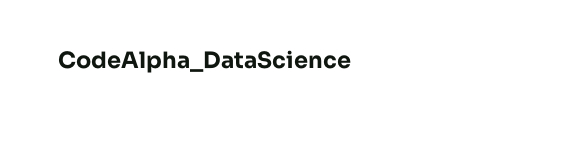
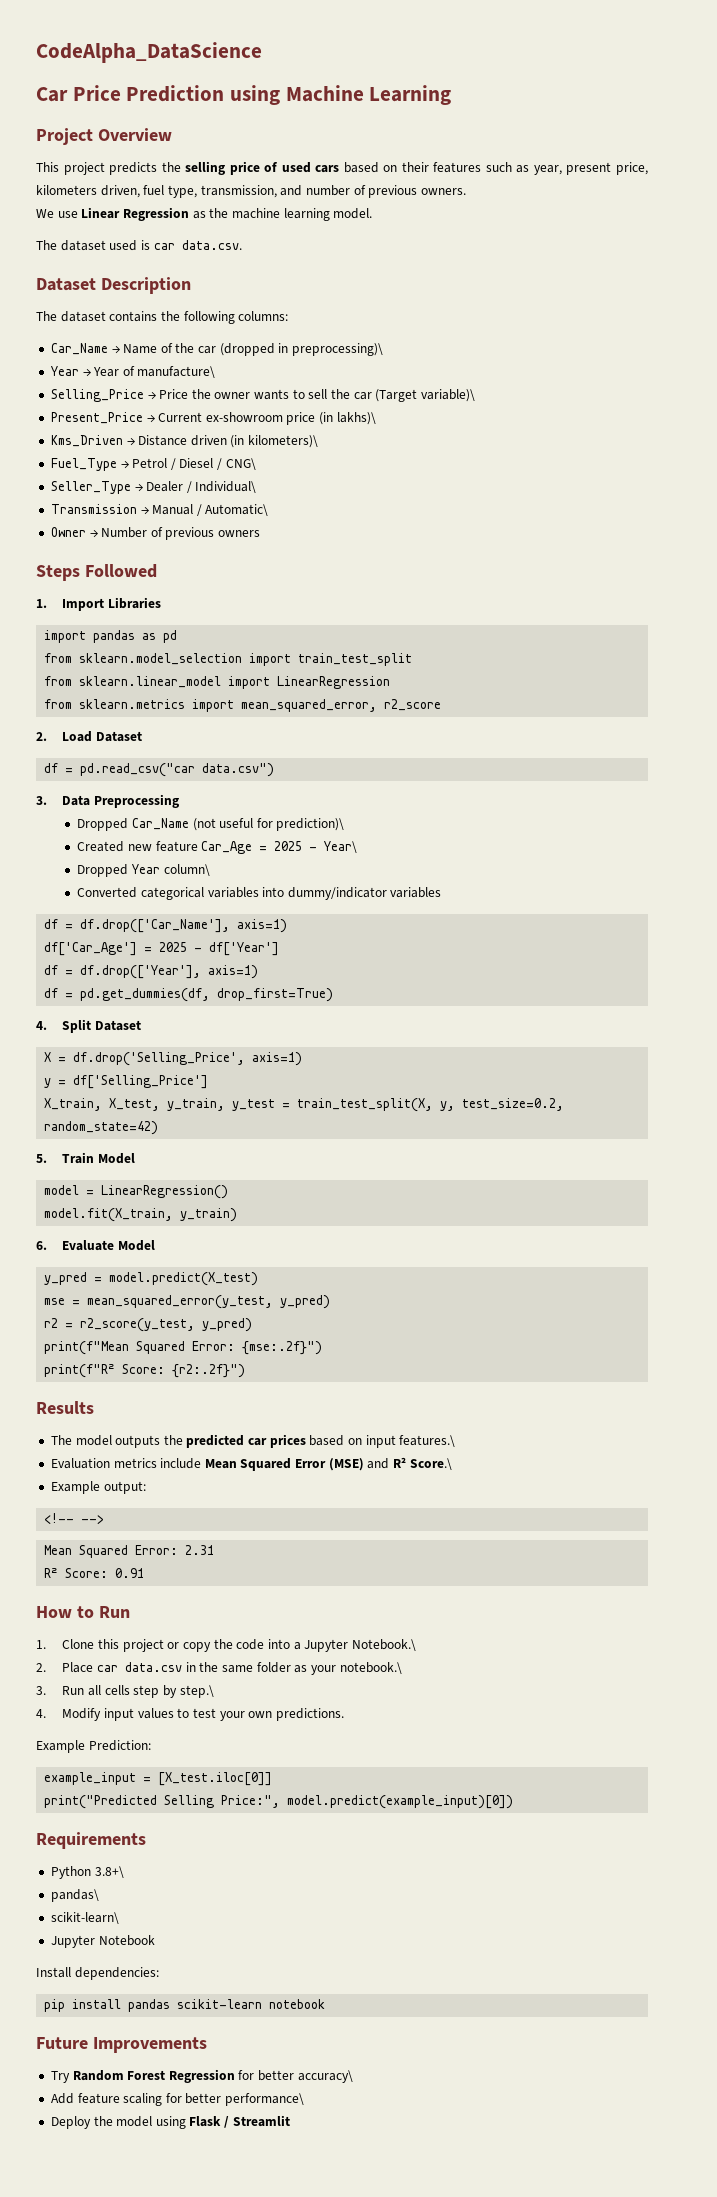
(351, 61) none -> [36,85,452,105] [36,128,172,145] [36,161,648,175] [36,185,466,198] [36,207,373,221] [36,240,242,251] [36,277,191,294] [36,311,289,324] [50,343,384,356] [50,366,216,378] [50,389,475,402] [50,412,376,425] [50,435,319,448] [50,458,256,471] [50,481,257,494] [50,504,269,516] [50,527,261,540] [36,564,157,581] [36,597,162,611] [44,630,178,643] [44,653,413,666] [44,676,391,689] [44,699,442,712] [36,731,143,742] [44,763,275,777] [36,794,180,808] [77,818,345,831] [77,841,358,854] [77,864,210,877] [77,887,442,900] [44,919,288,933] [44,942,280,956] [44,965,259,979] [44,988,334,1002] [36,1019,142,1033] [44,1052,303,1066] [44,1075,209,1089] [44,1098,565,1112] [44,1121,159,1135] [36,1152,136,1164] [44,1185,229,1199] [44,1208,238,1222] [36,1240,156,1251] [44,1272,259,1286] [44,1295,331,1309] [44,1318,253,1332] [44,1341,323,1355] [44,1364,246,1378] [36,1401,94,1414] [50,1434,456,1448] [50,1457,452,1471] [50,1481,146,1494] [44,1513,105,1524] [44,1545,215,1558] [44,1568,145,1578] [36,1606,130,1618] [36,1639,416,1652] [36,1662,402,1675] [36,1685,214,1698] [36,1708,344,1721] [36,1740,151,1753] [44,1772,273,1786] [44,1795,514,1809] [36,1832,146,1849] [50,1866,124,1879] [50,1889,99,1902] [50,1912,119,1924] [50,1935,155,1948] [36,1967,159,1980] [44,1999,326,2012] [36,2037,207,2053] [50,2069,353,2083] [50,2093,305,2106] [50,2115,290,2129] // Car Price Prediction using Machine Learning // Project Overview // This project predicts the selling price of used cars based on their features such as year, present price, kilometers driven, fuel type, transmission, and number of previous owners. // We use Linear Regression as the machine learning model. // The dataset used is car data.csv. // Dataset Description // The dataset contains the following columns: // Car_Name → Name of the car (dropped in preprocessing)\ // Year → Year of manufacture\ // Selling_Price → Price the owner wants to sell the car (Target variable)\ // Present_Price → Current ex-showroom price (in lakhs)\ // Kms_Driven → Distance driven (in kilometers)\ // Fuel_Type → Petrol / Diesel / CNG\ // Seller_Type → Dealer / Individual\ // Transmission → Manual / Automatic\ // Owner → Number of previous owners // Steps Followed // 1. Import Libraries // import pandas as pd // from sklearn.model_selection import train_test_split // from sklearn.linear_model import LinearRegression // from sklearn.metrics import mean_squared_error, r2_score // 2. Load Dataset // df = pd.read_csv("car data.csv") // 3. Data Preprocessing // Dropped Car_Name (not useful for prediction)\ // Created new feature Car_Age = 2025 - Year\ // Dropped Year column\ // Converted categorical variables into dummy/indicator variables // df = df.drop(['Car_Name'], axis=1) // df['Car_Age'] = 2025 - df['Year'] // df = df.drop(['Year'], axis=1) // df = pd.get_dummies(df, drop_first=True) // 4. Split Dataset // X = df.drop('Selling_Price', axis=1) // y = df['Selling_Price'] // X_train, X_test, y_train, y_test = train_test_split(X, y, test_size=0.2, random_state=42) // 5. Train Model // model = LinearRegression() // model.fit(X_train, y_train) // 6. Evaluate Model // y_pred = model.predict(X_test) // mse = mean_squared_error(y_test, y_pred) // r2 = r2_score(y_test, y_pred) // print(f"Mean Squared Error: {mse:.2f}") // print(f"R² Score: {r2:.2f}") // Results // The model outputs the predicted car prices based on input features.\ // Evaluation metrics include Mean Squared Error (MSE) and R² Score.\ // Example output: // <!-- --> // Mean Squared Error: 2.31 // R² Score: 0.91 // How to Run // 1. Clone this project or copy the code into a Jupyter Notebook.\ // 2. Place car data.csv in the same folder as your notebook.\ // 3. Run all cells step by step.\ // 4. Modify input values to test your own predictions. // Example Prediction: // example_input = [X_test.iloc[0]] // print("Predicted Selling Price:", model.predict(example_input)[0]) // Requirements // Python 3.8+\ // pandas\ // scikit-learn\ // Jupyter Notebook // Install dependencies: // pip install pandas scikit-learn notebook // Future Improvements // Try Random Forest Regression for better accuracy\ // Add feature scaling for better performance\ // Deploy the model using Flask / Streamlit

